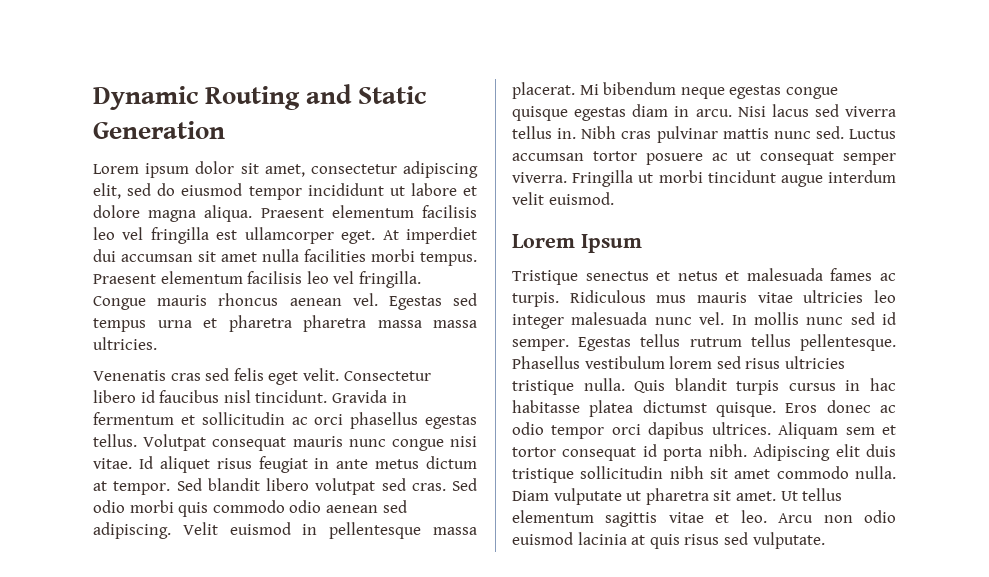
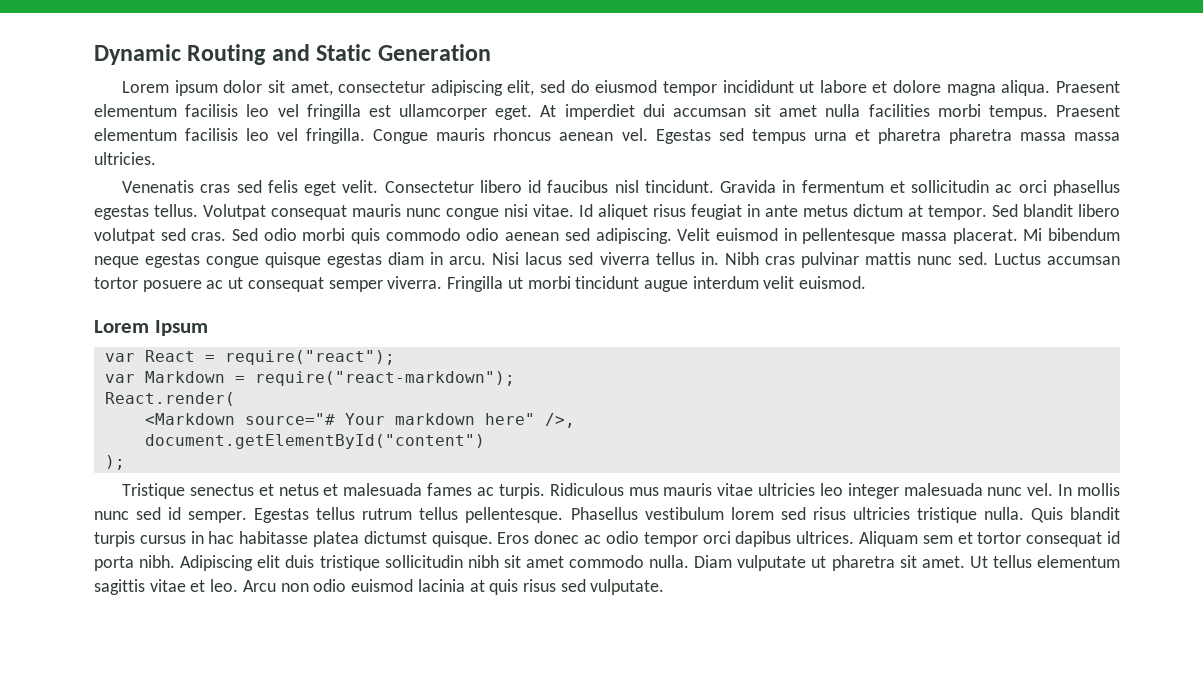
(642, 243) none -> [104,350,395,365] [104,371,515,386] [104,392,235,406] [144,413,575,428] [144,434,485,449] [104,455,125,470] // var React = require("react"); // var Markdown = require("react-markdown"); // React.render( // <Markdown source="# Your markdown here" />, // document.getElementById("content") // );

